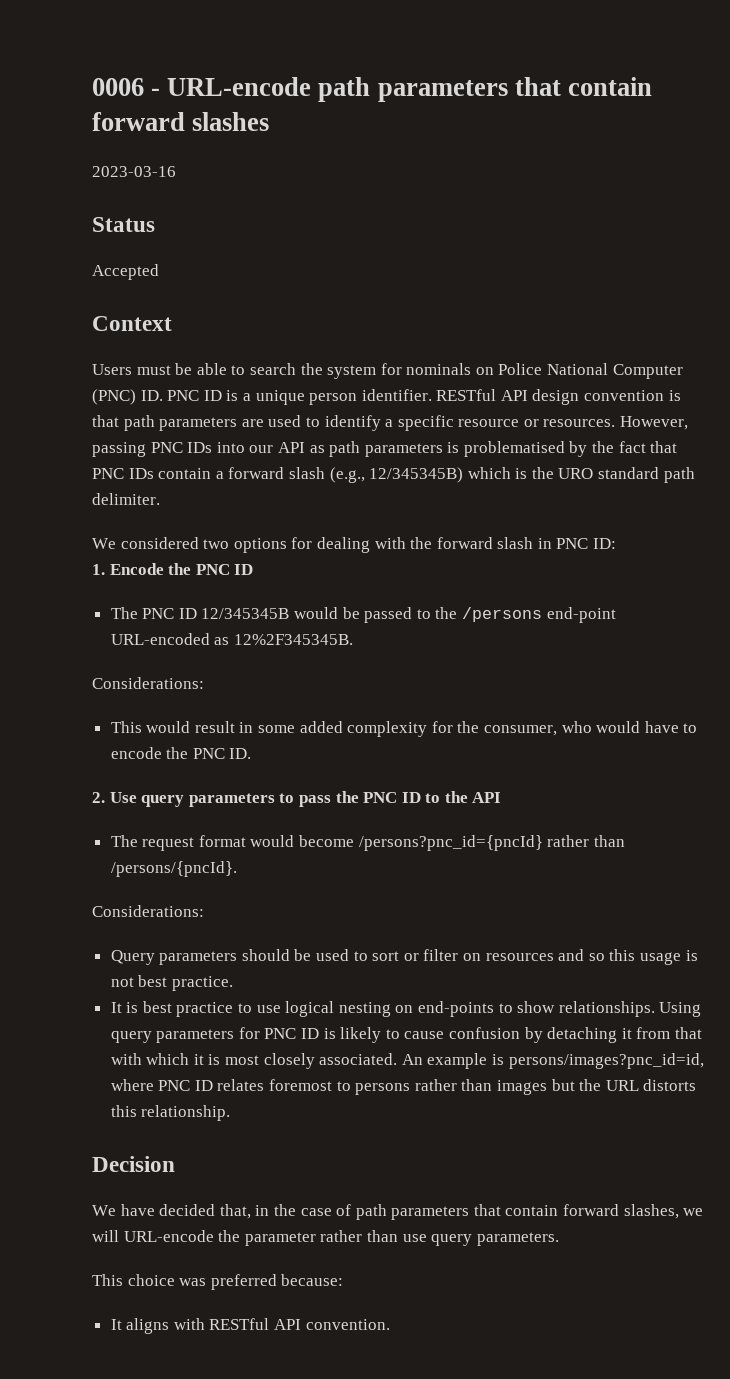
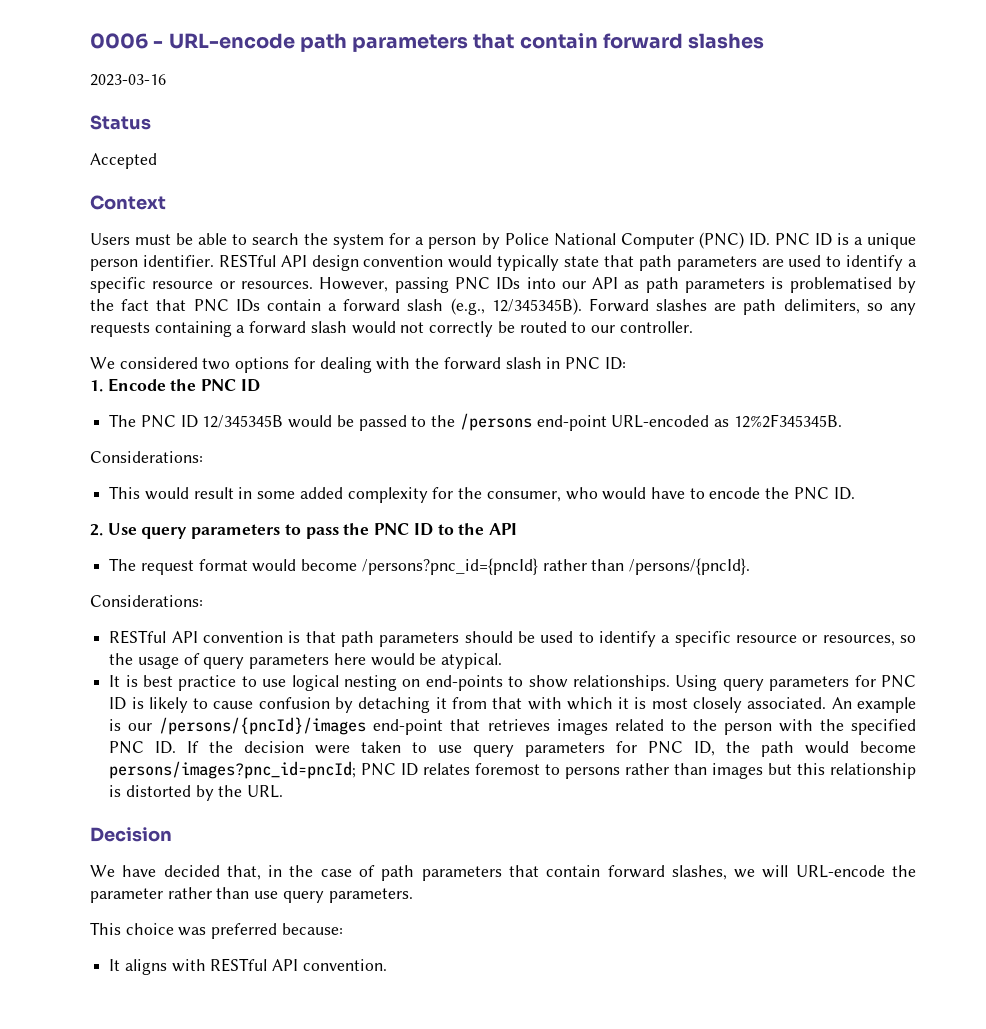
[406,363,494,375] nominals on -> [415,233,500,249] a person by
[668,390,681,401] is -> [448,255,599,271] would typically state
[369,467,695,483] [92,493,160,505] 12/345345B) which is the URO standard path delimiter. -> [491,298,916,315] [90,321,693,337] 12/345345B). Forward slashes are path delimiters, so any requests containing a forward slash would not correctly be routed to our controller.
[110,950,155,965] Query -> [109,630,374,647] RESTful API convention is that path
[372,949,698,965] [110,975,233,991] sort or filter on resources and so this usage is not best practice. -> [598,631,917,647] [109,653,503,669] identify a specific resource or resources, so the usage of query parameters here would be atypical.
[508,1053,704,1069] [110,1079,154,1091] persons/images?pnc_id=id, where -> [128,717,916,735] [109,741,917,757] [109,761,357,779] our /persons/{pncId}/images end-point that retrieves images related to the person with the specified PNC ID. If the decision were taken to use query parameters for PNC ID, the path would become persons/images?pnc_id=pncId;
[579,1079,697,1091] [110,1105,231,1121] the URL distorts this relationship. -> [797,763,916,779] [109,785,284,801] this relationship is distorted by the URL.

